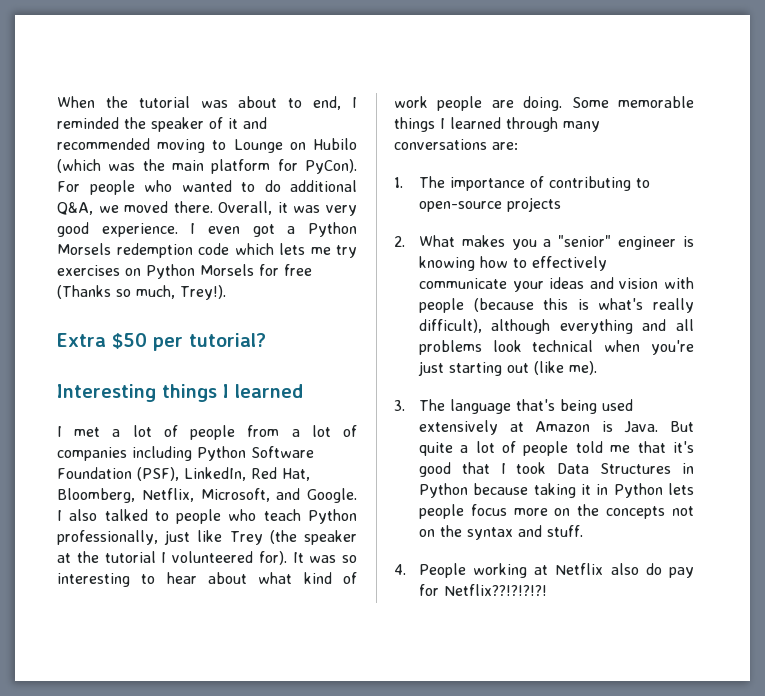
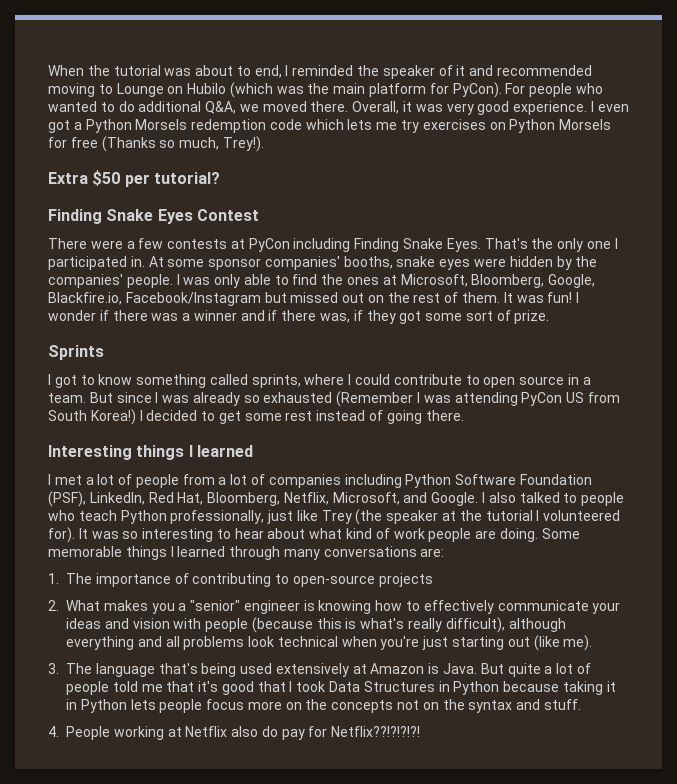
(266, 340) none -> [48,209,259,224] [48,238,618,252] [48,256,598,270] [48,274,596,288] [48,292,580,306] [48,310,550,324] [48,345,104,360] [48,374,591,388] [48,391,620,407] [48,409,464,425] // Finding Snake Eyes Contest // There were a few contests at PyCon including Finding Snake Eyes. That's the only one I participated in. At some sponsor companies' booths, snake eyes were hidden by the companies' people. I was only able to find the ones at Microsoft, Bloomberg, Google, Blackfire.io, Facebook/Instagram but missed out on the rest of them. It was fun! I wonder if there was a winner and if there was, if they got some sort of prize. // Sprints // I got to know something called sprints, where I could contribute to open source in a team. But since I was already so exhausted (Remember I was attending PyCon US from South Korea!) I decided to get some rest instead of going there.

